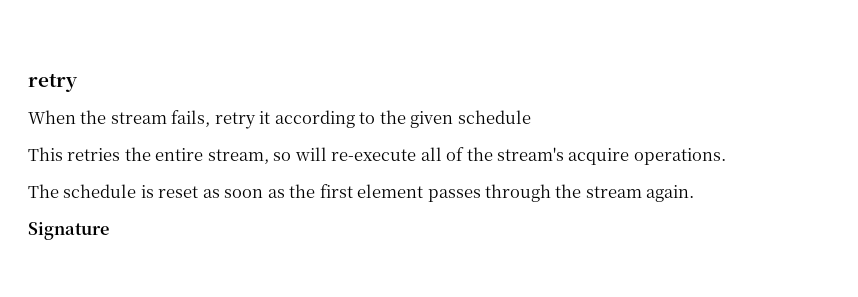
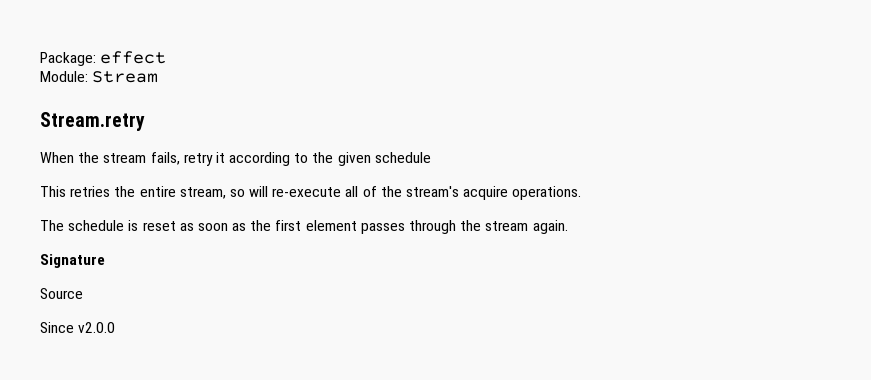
[28,73,78,92] retry -> [40,51,167,66] [40,71,159,83] [40,112,145,131] Package: effect // Module: Stream // Stream.retry
(109, 231) none -> [40,288,83,299] [40,322,116,333] // Source // Since v2.0.0

